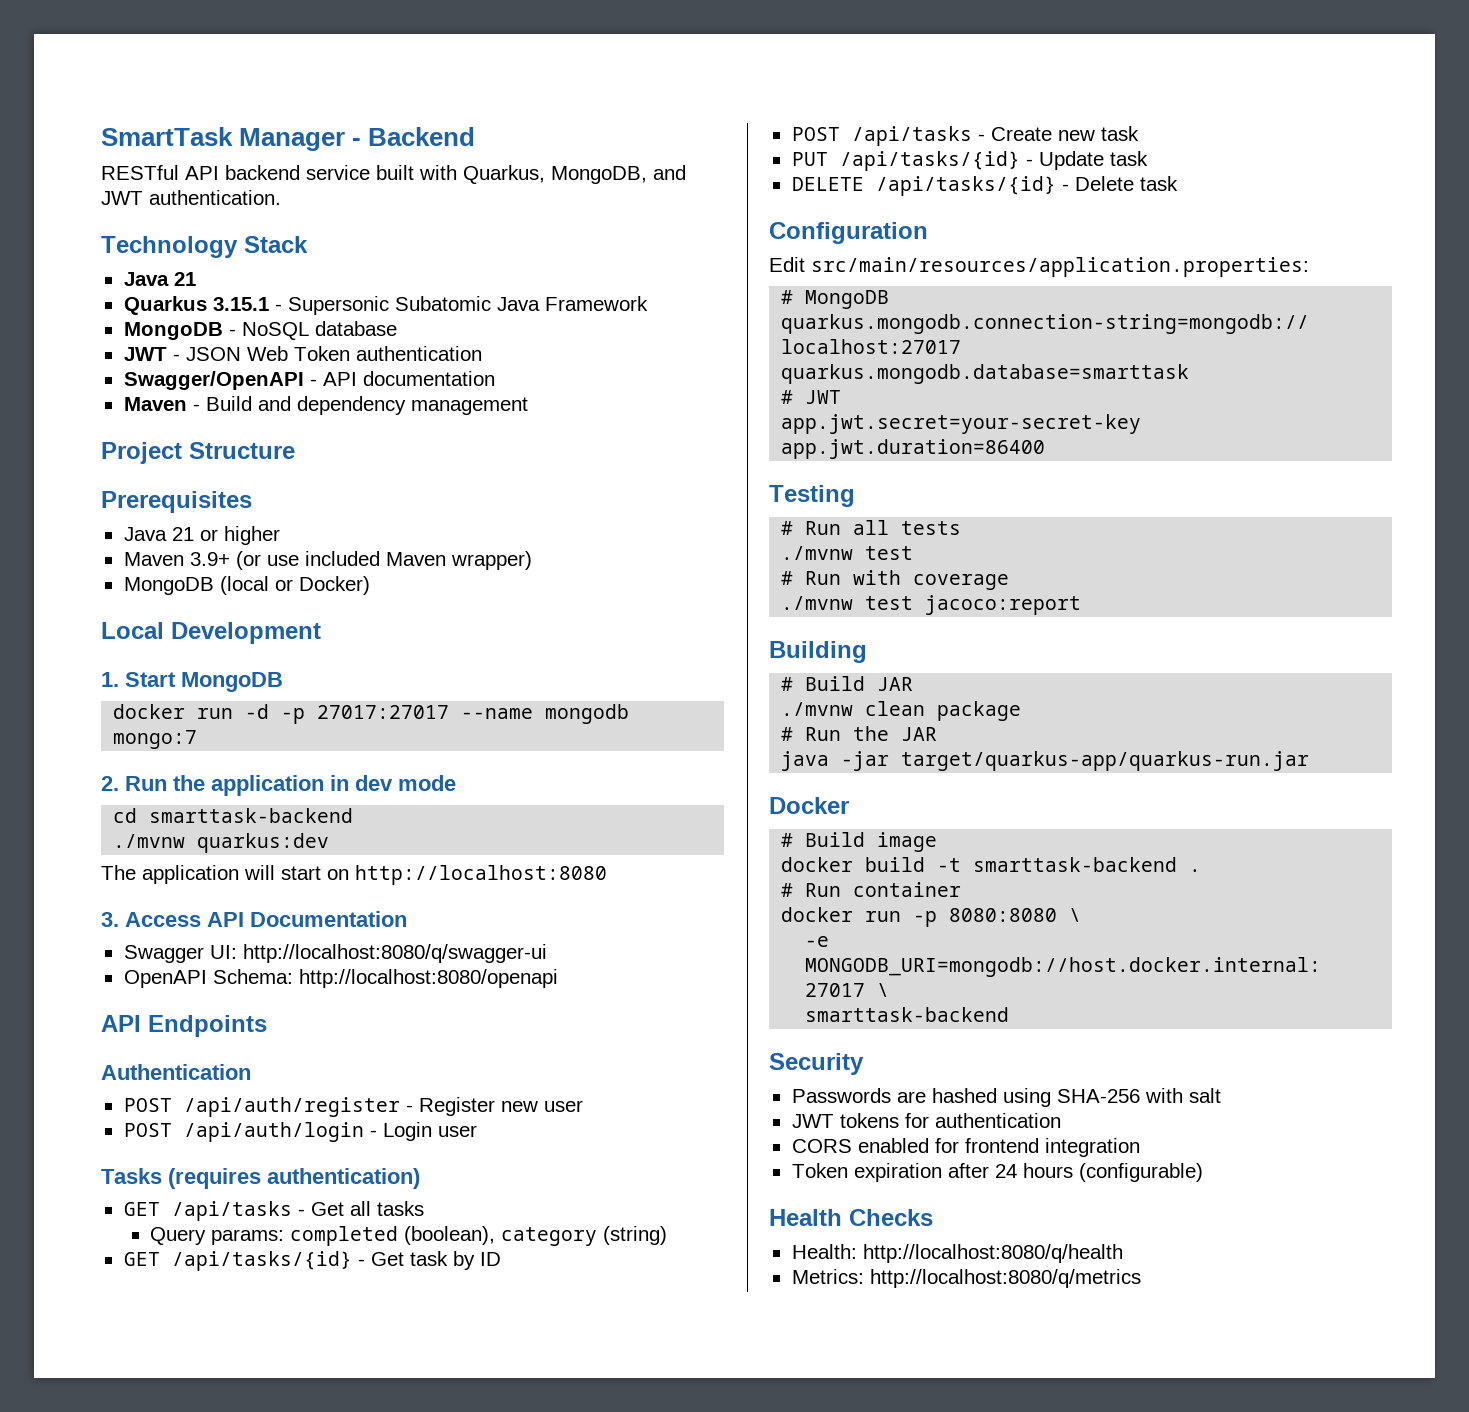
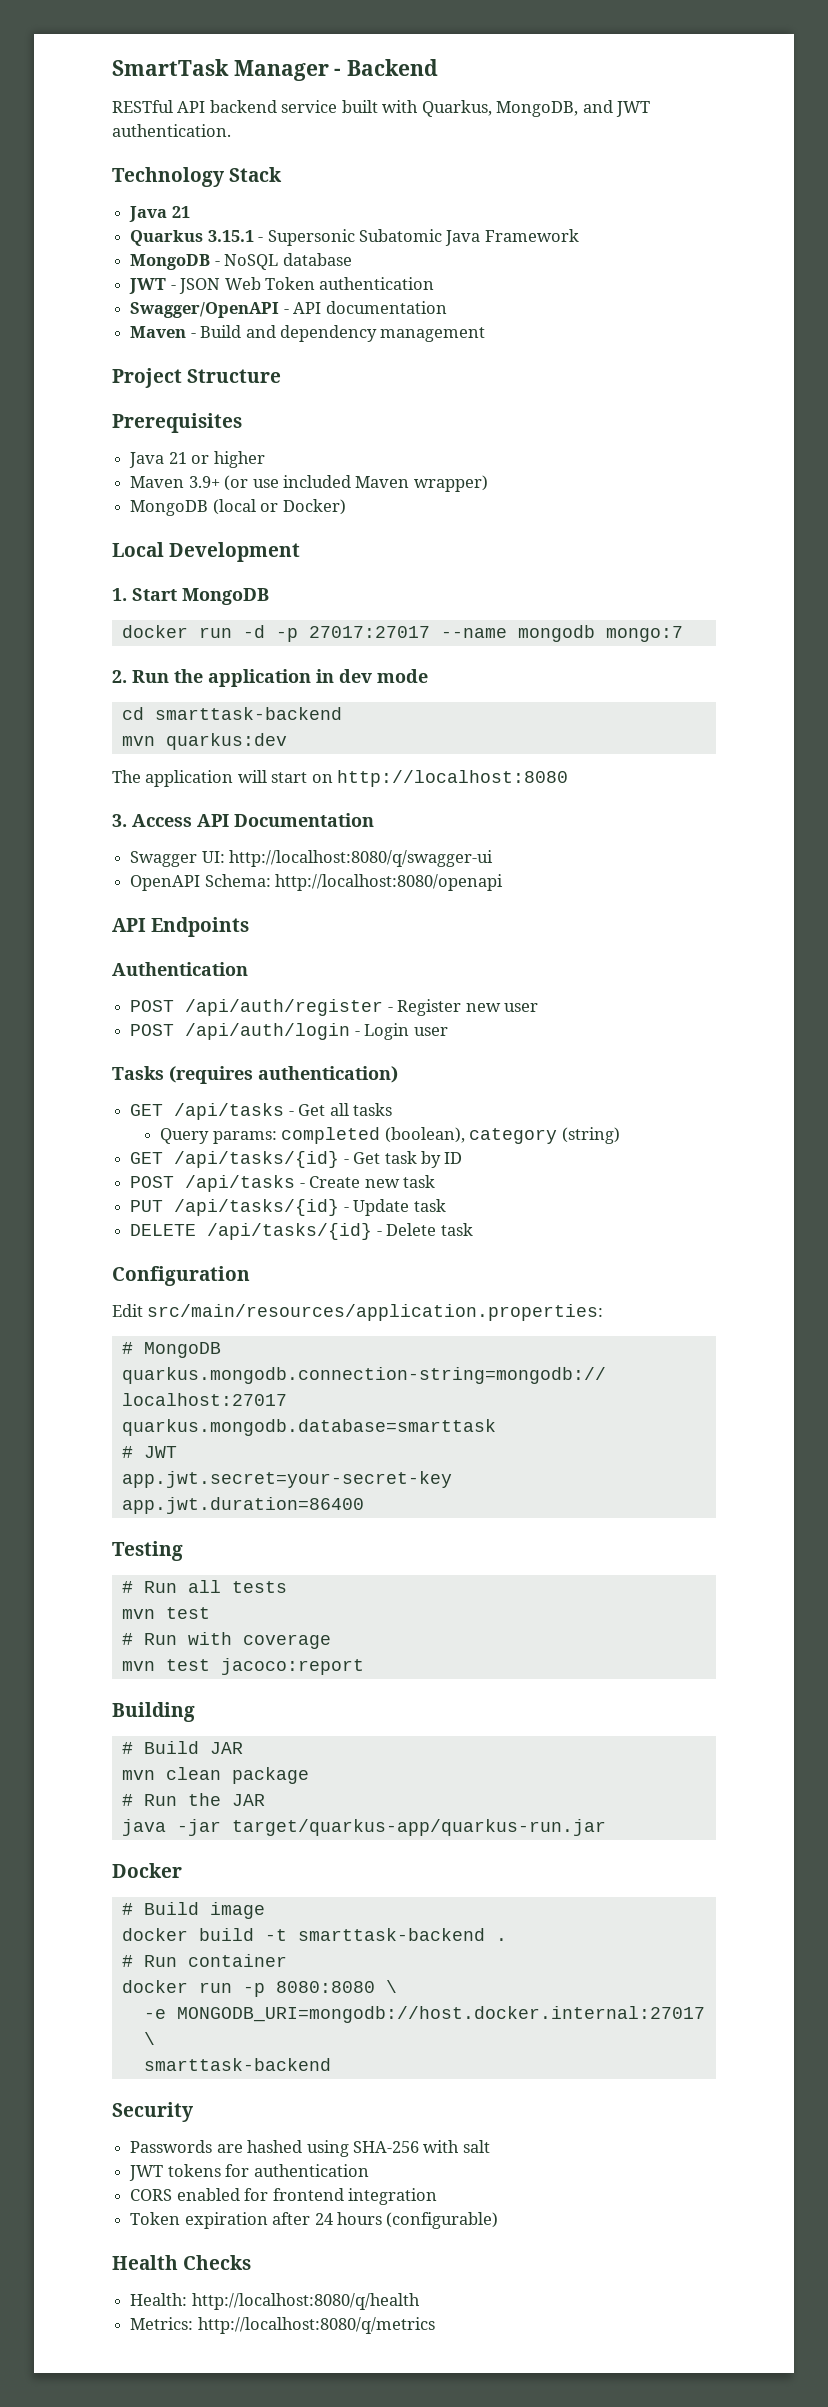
[113,834,186,848] ./mvnw -> [121,736,155,746] mvn
[781,546,854,560] ./mvnw -> [121,1609,155,1619] mvn
[781,596,854,610] ./mvnw -> [121,1661,155,1671] mvn
[781,702,854,716] ./mvnw -> [121,1770,155,1780] mvn

